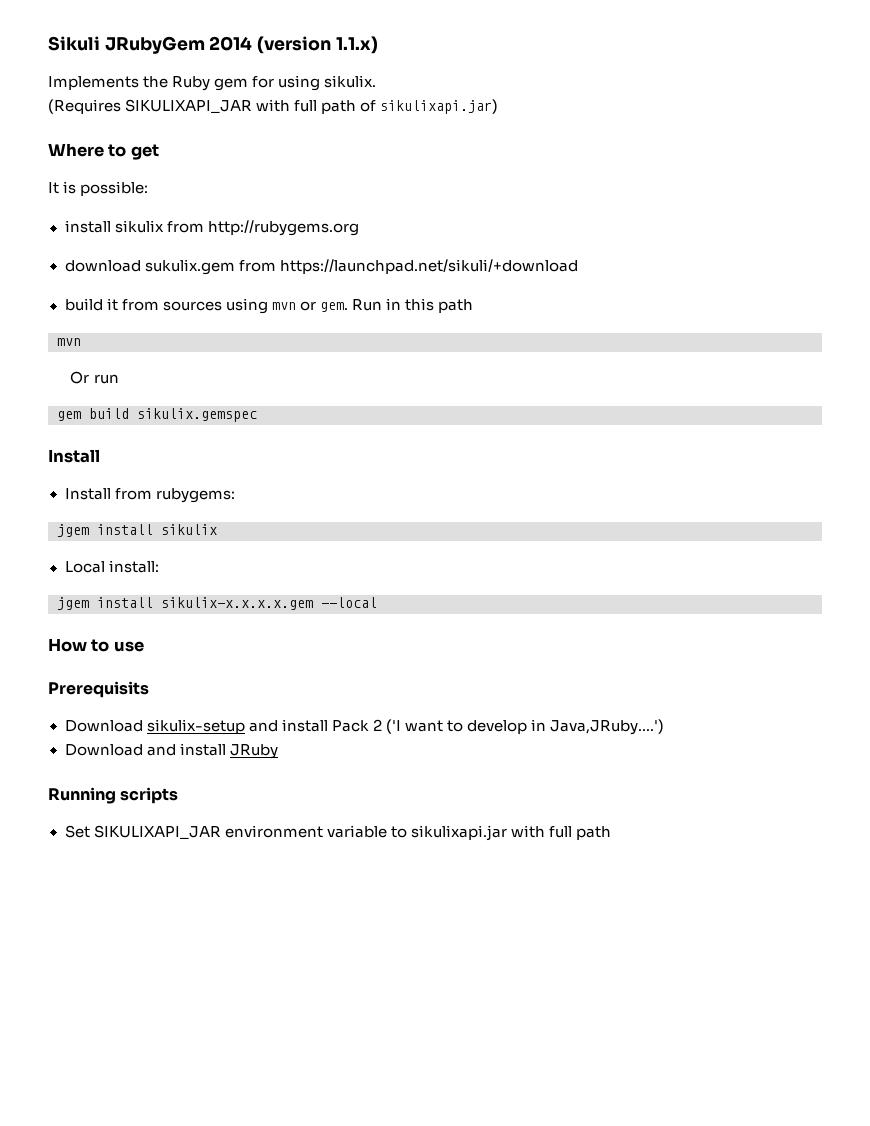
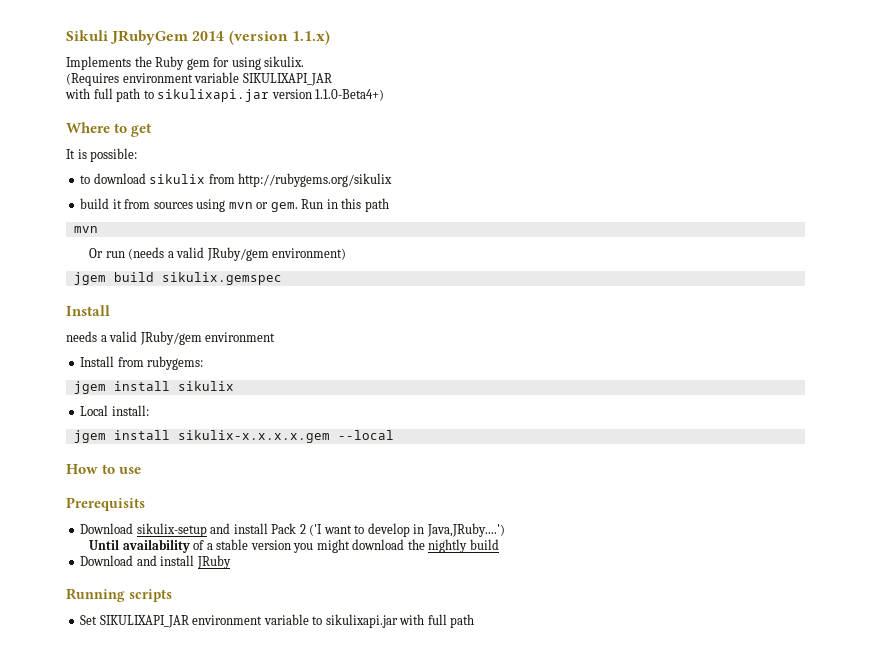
[125,99,499,114] SIKULIXAPI_JAR with full path of sikulixapi.jar) -> [122,72,332,86] [65,88,385,102] environment variable SIKULIXAPI_JAR // with full path to sikulixapi.jar version 1.1.0-Beta4+)
[64,220,359,236] [64,259,578,275] install sikulix from http://rubygems.org // download sukulix.gem from https://launchpad.net/sikuli/+download -> [80,173,393,187] to download sikulix from http://rubygems.org/sikulix
[57,408,257,422] [48,449,100,463] // gem build sikulix.gemspec // Install -> [128,247,347,261] [73,272,282,285] [66,305,110,316] [66,331,276,345] (needs a valid JRuby/gem environment) // jgem build sikulix.gemspec // Install // needs a valid JRuby/gem environment
(665, 727) none -> [89,539,499,553] // Until availability of a stable version you might download the nightly build

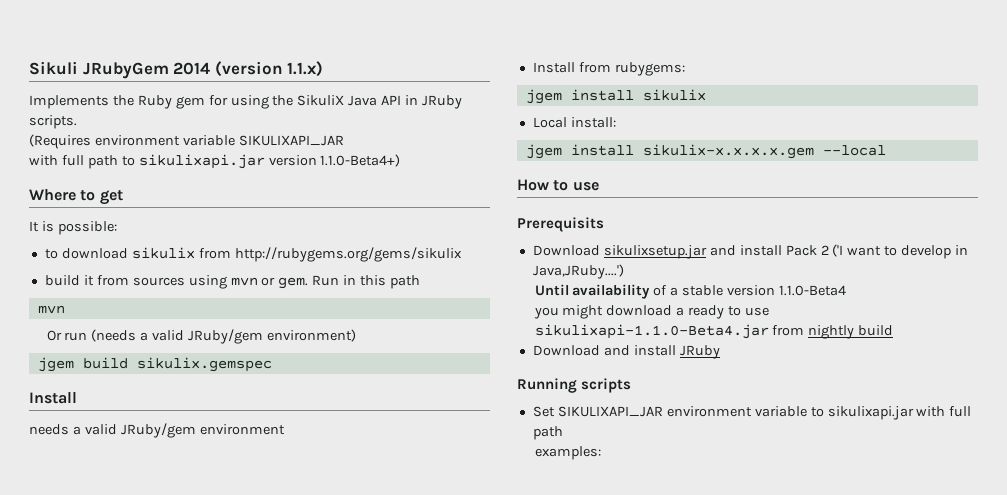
[264,56,305,67] sikulix. -> [272,95,463,109] [29,115,77,129] the SikuliX Java API in JRuby scripts.
[238,173,393,187] http://rubygems.org/sikulix -> [234,247,462,262] http://rubygems.org/gems/sikulix
[136,523,207,537] sikulix-setup -> [603,245,707,259] sikulixsetup.jar
(291, 545) none -> [778,285,846,296] 1.1.0-Beta4 //
[407,539,425,550] the -> [676,305,769,319] [534,324,805,339] a ready to use sikulixapi-1.1.0-Beta4.jar from
(475, 621) none -> [534,446,601,460] // examples:

